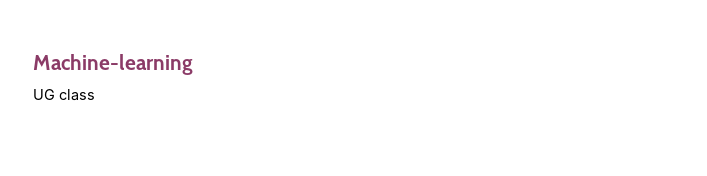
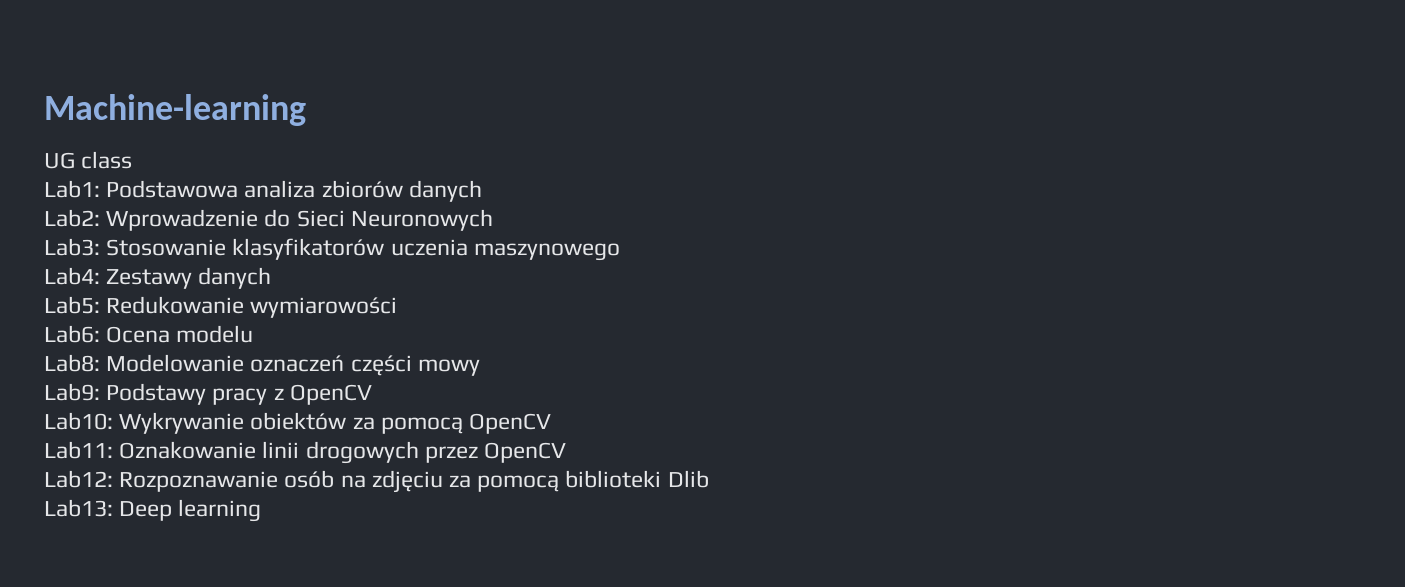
(95, 95) none -> [44,180,482,202] [44,209,493,231] [44,238,620,261] [44,267,272,289] [44,296,398,318] [44,325,254,343] [44,354,480,376] [44,383,372,405] [44,412,552,434] [44,441,567,464] [44,470,709,493] [44,499,262,522] // Lab1: Podstawowa analiza zbiorów danych // Lab2: Wprowadzenie do Sieci Neuronowych // Lab3: Stosowanie klasyfikatorów uczenia maszynowego // Lab4: Zestawy danych // Lab5: Redukowanie wymiarowości // Lab6: Ocena modelu // Lab8: Modelowanie oznaczeń części mowy // Lab9: Podstawy pracy z OpenCV // Lab10: Wykrywanie obiektów za pomocą OpenCV // Lab11: Oznakowanie linii drogowych przez OpenCV // Lab12: Rozpoznawanie osób na zdjęciu za pomocą biblioteki Dlib // Lab13: Deep learning

